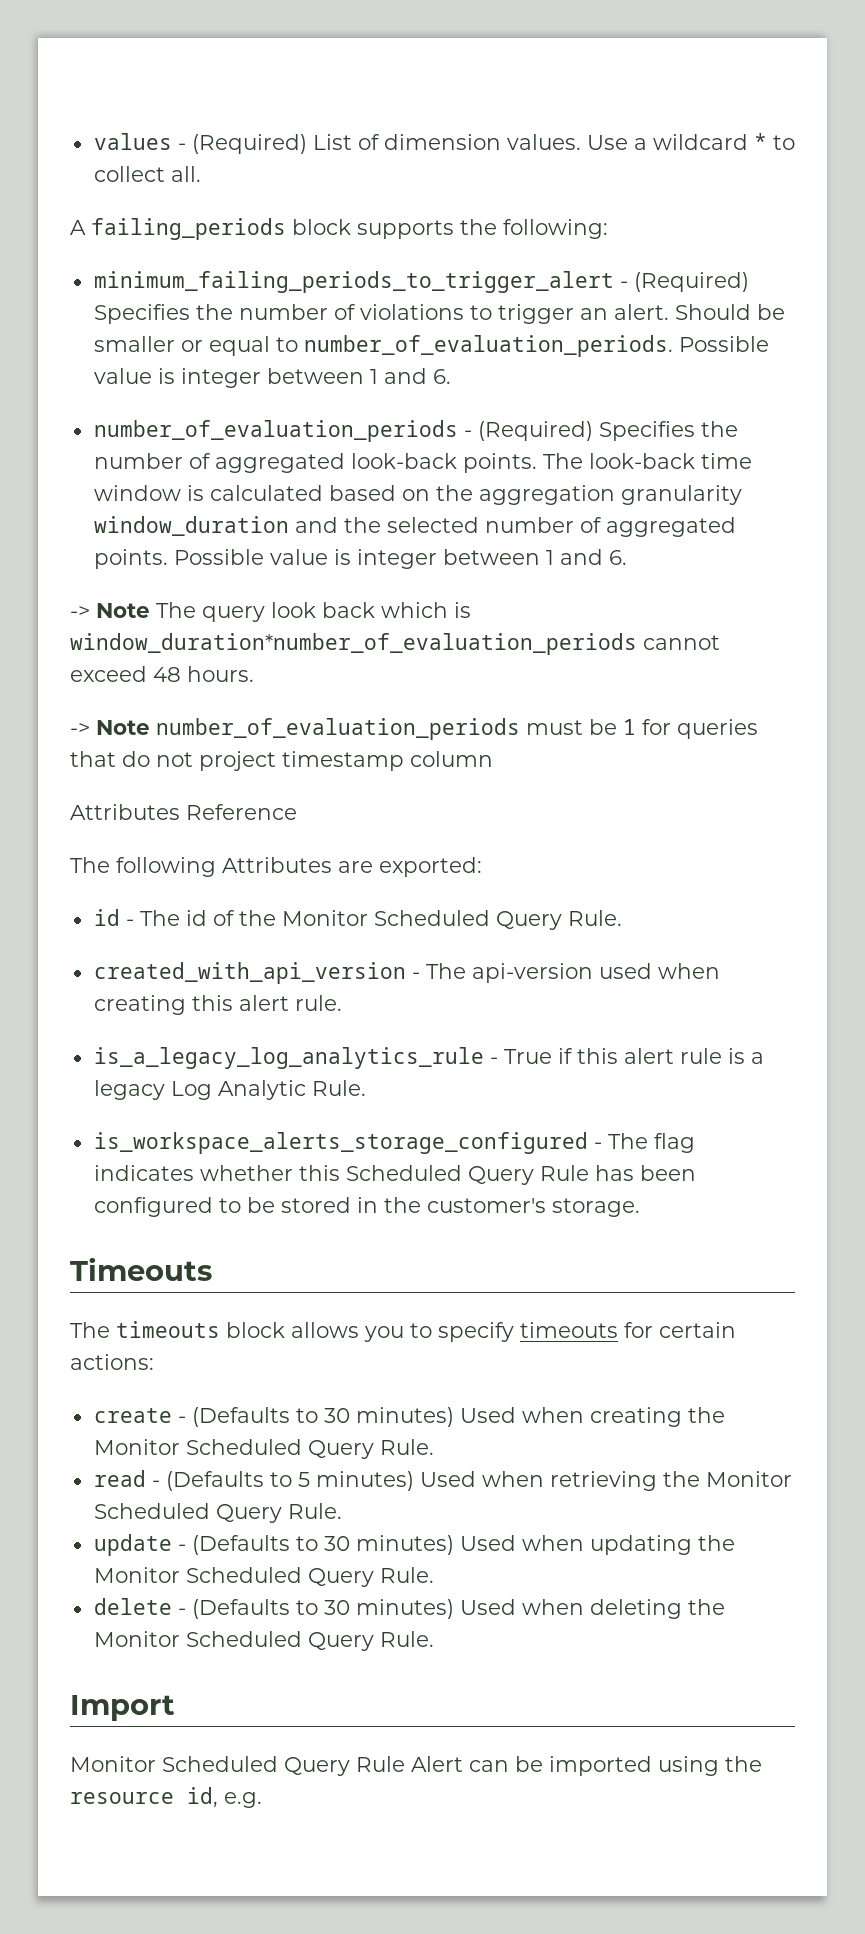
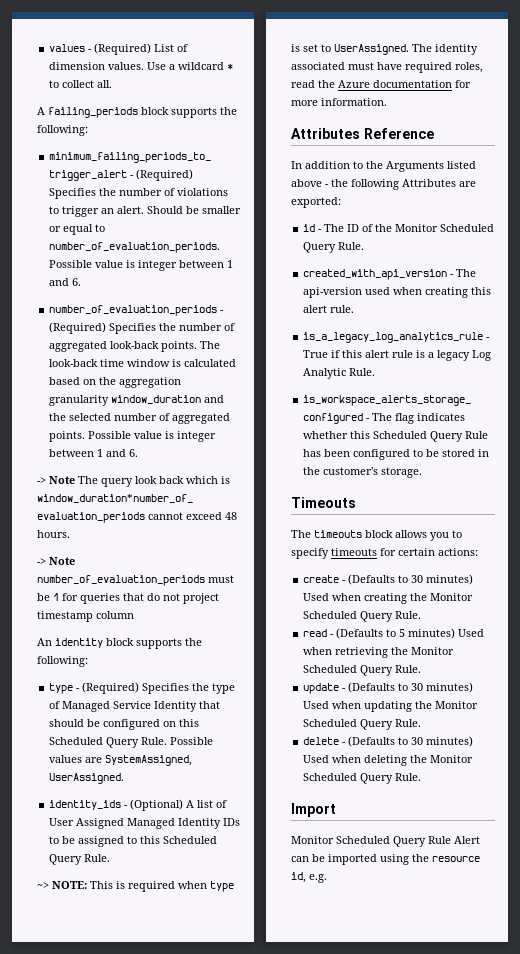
[70,804,297,820] [70,857,110,873] Attributes Reference // The -> [37,638,202,649] [37,656,88,667] [49,682,236,694] [49,701,221,712] [49,719,200,730] [49,737,214,748] [49,755,193,766] [49,773,125,784] [49,799,228,811] [49,818,241,829] [49,836,218,847] [49,854,111,865] [37,881,234,892] [291,44,478,55] [291,62,483,73] [291,80,471,88] [291,98,387,106] [291,128,434,139] [291,161,476,172] [291,179,348,187] An identity block supports the following: // type - (Required) Specifies the type of Managed Service Identity that should be configured on this Scheduled Query Rule. Possible values are SystemAssigned, UserAssigned. // identity_ids - (Optional) A list of User Assigned Managed Identity IDs to be assigned to this Scheduled Query Rule. // ~> NOTE: This is required when type is set to UserAssigned. The identity associated must have required roles, read the Azure documentation for more information. // Attributes Reference // In addition to the Arguments listed above - the
[185,910,207,926] id -> [347,224,360,232] ID

